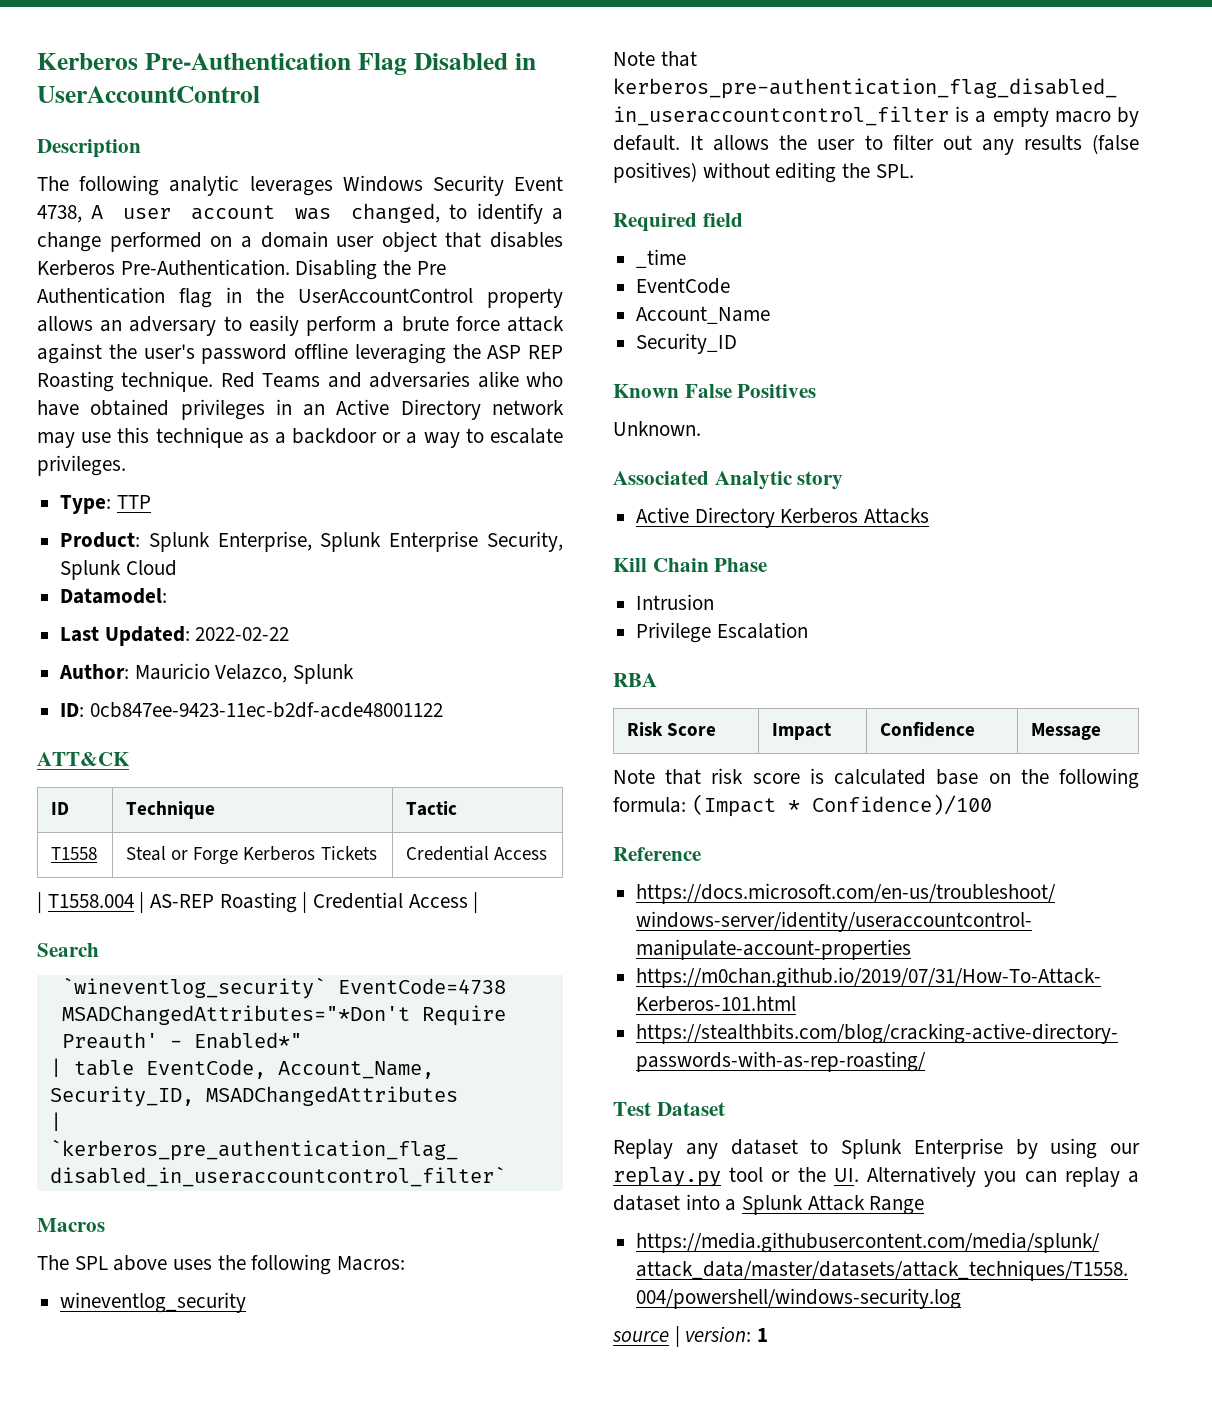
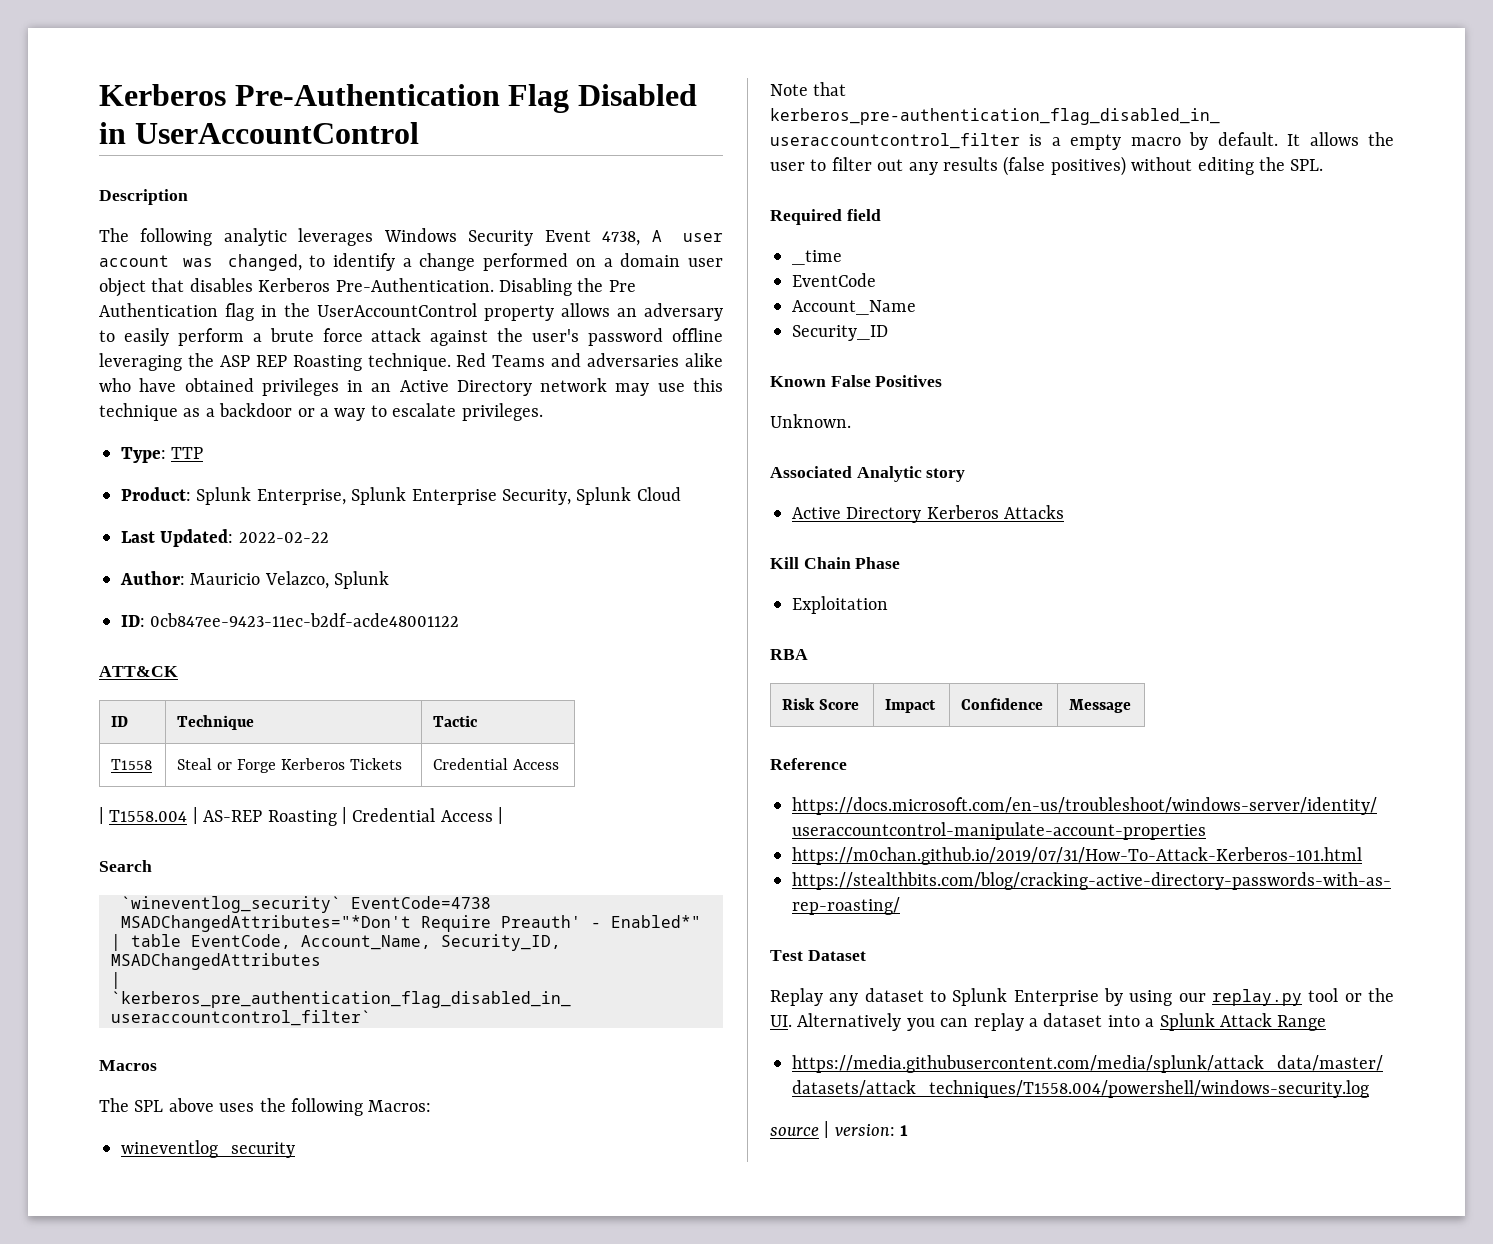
[60,588,168,604] // Datamodel: -> (681, 494) none
[636,594,715,610] [636,622,808,643] Intrusion // Privilege Escalation -> [792,596,888,614] Exploitation
[613,768,1139,789] [613,794,992,817] // Note that risk score is calculated base on the following formula: (Impact * Confidence)/100 -> (1132, 706) none

